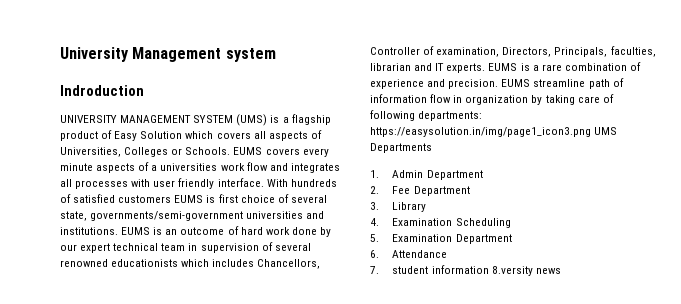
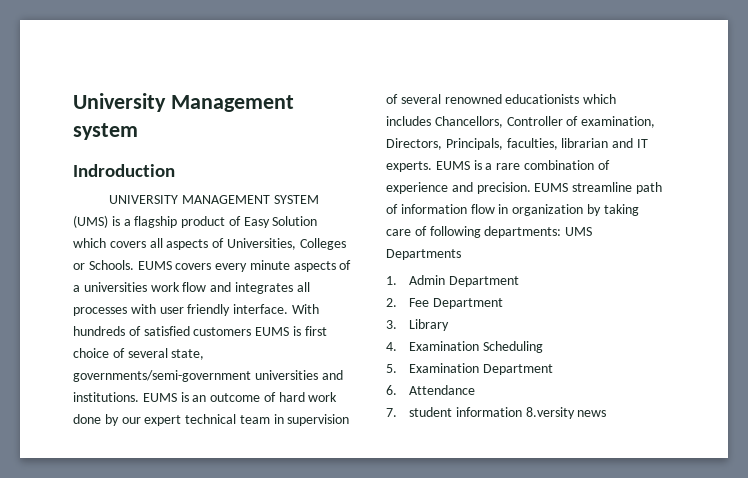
[370,127,591,137] https://easysolution.in/img/page1_icon3.png -> (562, 232) none

